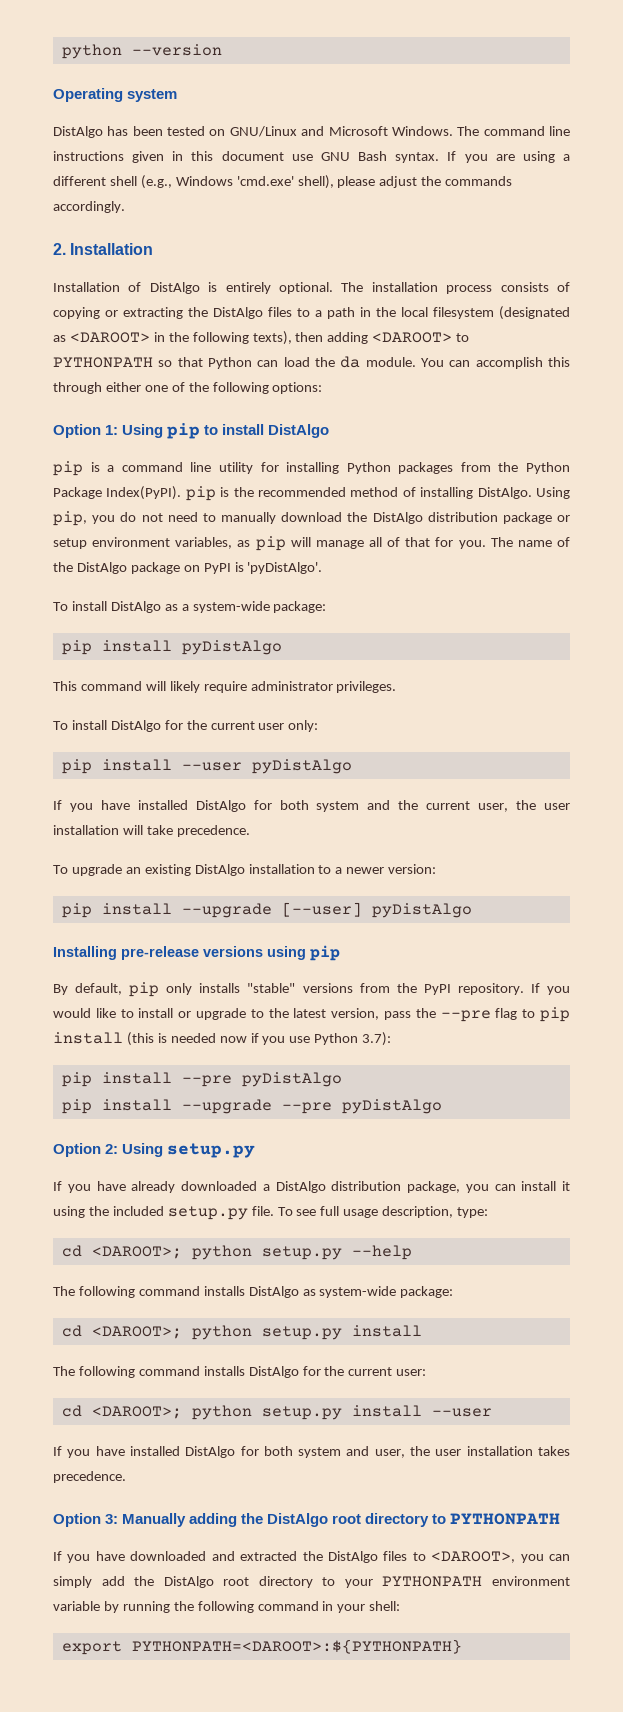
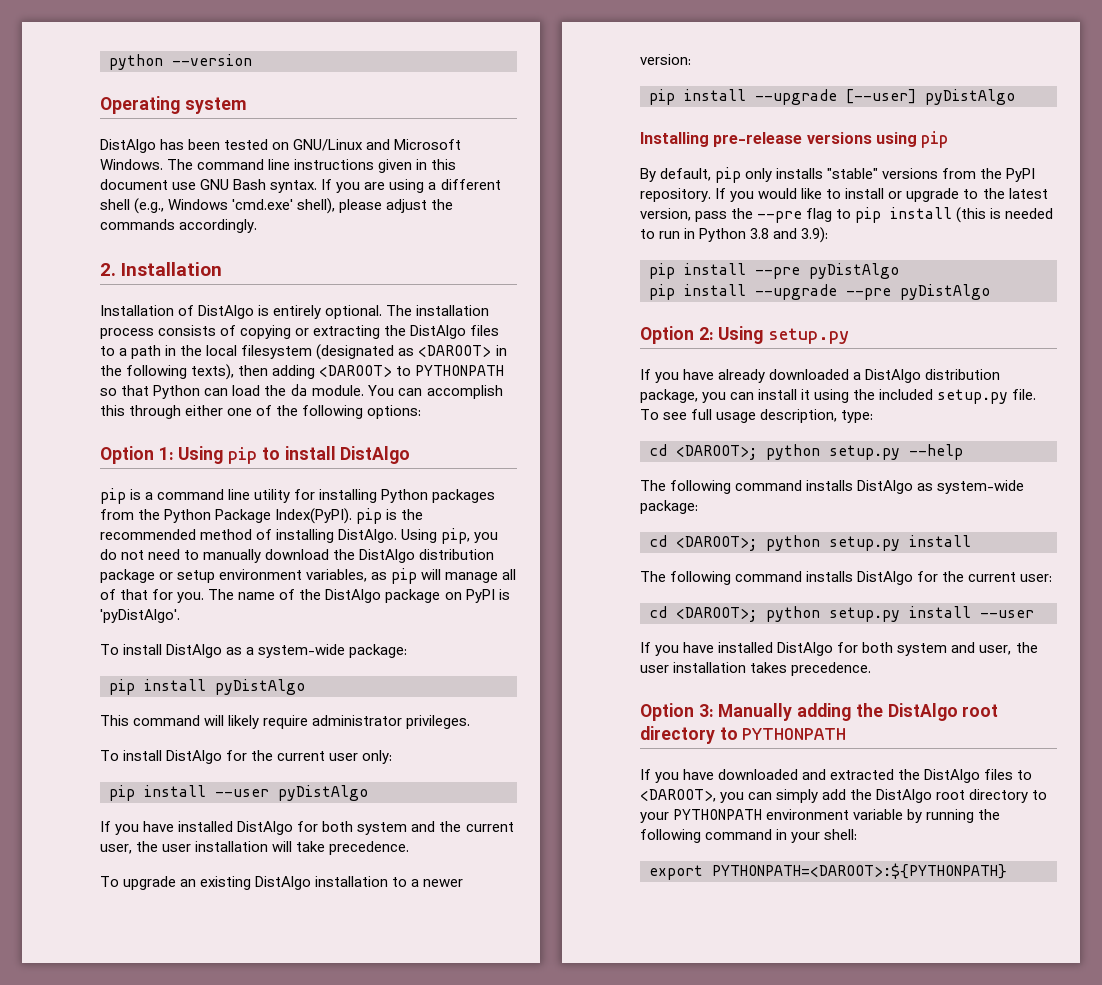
[219,1032,392,1046] now if you use Python 3.7): -> [640,227,829,243] to run in Python 3.8 and 3.9):

